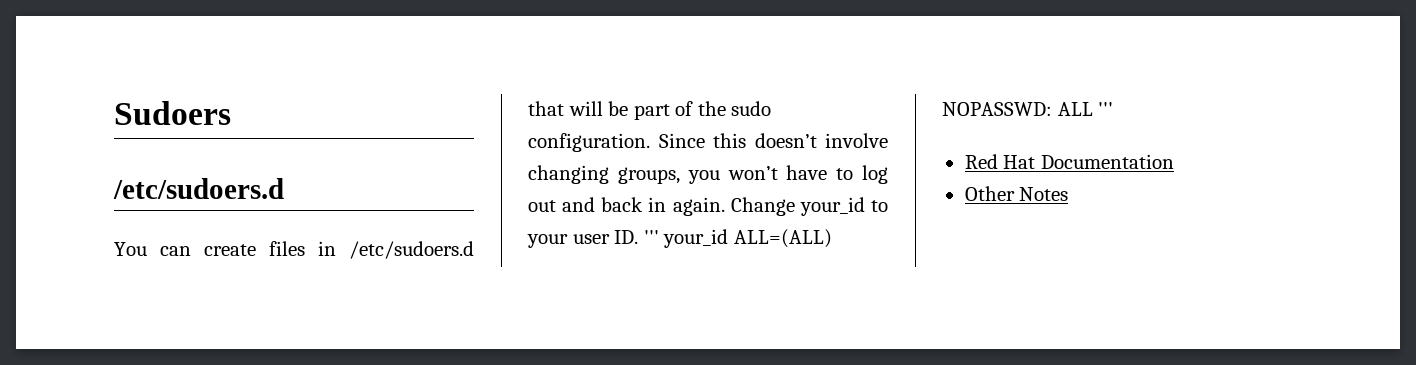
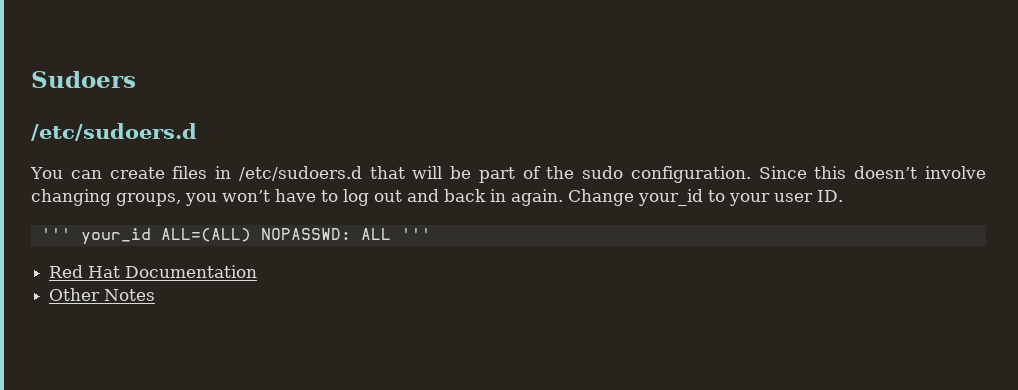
(639, 237) none -> (843, 196) //

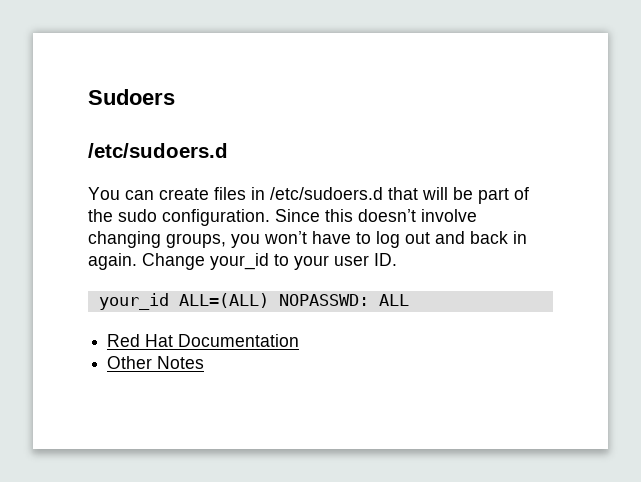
[40,228,71,240] ''' -> (397, 259) none
[400,228,431,240] ''' -> (409, 300) none

